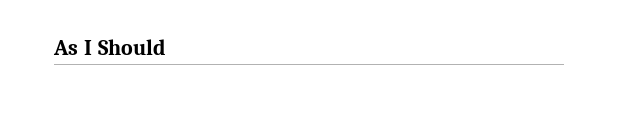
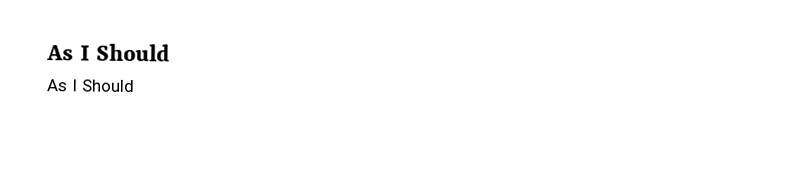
[53,39,166,55] As I Should -> [46,43,170,62] [46,79,135,93] As I Should // As I Should

